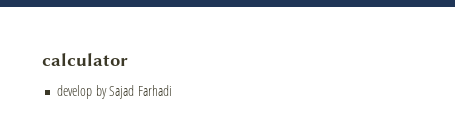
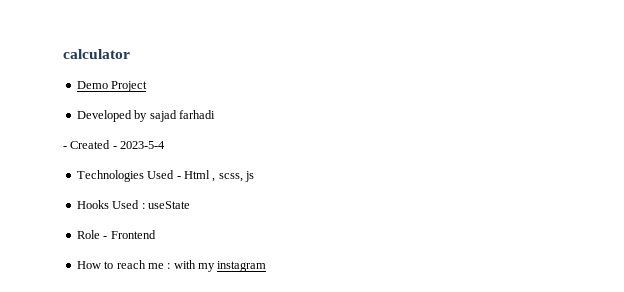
[56,85,172,99] develop by Sajad Farhadi -> [76,81,148,92] [76,110,215,122] [63,140,166,149] [76,170,254,182] [76,200,190,209] [76,230,156,239] [76,260,267,272] Demo Project // Developed by sajad farhadi // - Created - 2023-5-4 // Technologies Used - Html , scss, js // Hooks Used : useState // Role - Frontend // How to reach me : with my instagram

